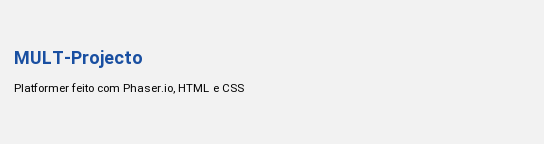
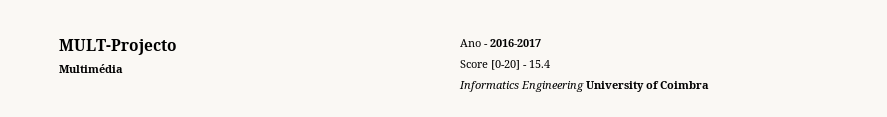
[14,83,244,94] Platformer feito com Phaser.io, HTML e CSS -> [59,64,123,73] [460,39,541,47] [460,60,550,70] [459,81,709,92] Multimédia // Ano - 2016-2017 // Score [0-20] - 15.4 // Informatics Engineering University of Coimbra

